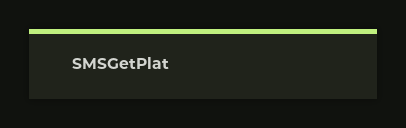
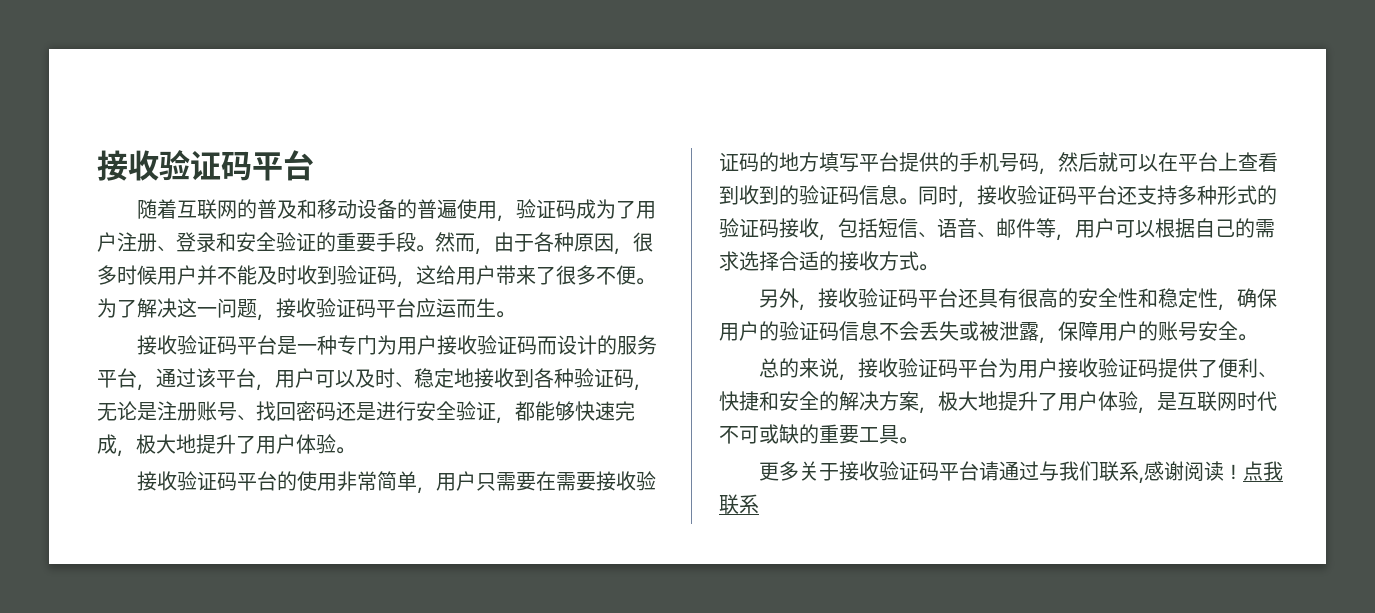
[72,57,169,69] SMSGetPlat -> [97,150,314,181] [136,199,656,222] [97,232,653,255] [97,265,655,288] [97,298,515,321] [136,335,657,355] [97,368,653,391] [97,401,635,424] [97,434,355,457] [136,471,656,494] [719,152,1278,175] [719,185,1277,208] [719,218,1275,241] [719,251,938,271] [758,288,1277,311] [719,321,1257,344] [758,358,1277,381] [719,391,1277,414] [719,424,918,444] [758,461,1283,484] [719,494,759,515] 接收验证码平台 // 随着互联网的普及和移动设备的普遍使用，验证码成为了用户注册、登录和安全验证的重要手段。然而，由于各种原因，很多时候用户并不能及时收到验证码，这给用户带来了很多不便。为了解决这一问题，接收验证码平台应运而生。 // 接收验证码平台是一种专门为用户接收验证码而设计的服务平台，通过该平台，用户可以及时、稳定地接收到各种验证码，无论是注册账号、找回密码还是进行安全验证，都能够快速完成，极大地提升了用户体验。 // 接收验证码平台的使用非常简单，用户只需要在需要接收验证码的地方填写平台提供的手机号码，然后就可以在平台上查看到收到的验证码信息。同时，接收验证码平台还支持多种形式的验证码接收，包括短信、语音、邮件等，用户可以根据自己的需求选择合适的接收方式。 // 另外，接收验证码平台还具有很高的安全性和稳定性，确保用户的验证码信息不会丢失或被泄露，保障用户的账号安全。 // 总的来说，接收验证码平台为用户接收验证码提供了便利、快捷和安全的解决方案，极大地提升了用户体验，是互联网时代不可或缺的重要工具。 // 更多关于接收验证码平台请通过与我们联系,感谢阅读！点我联系

